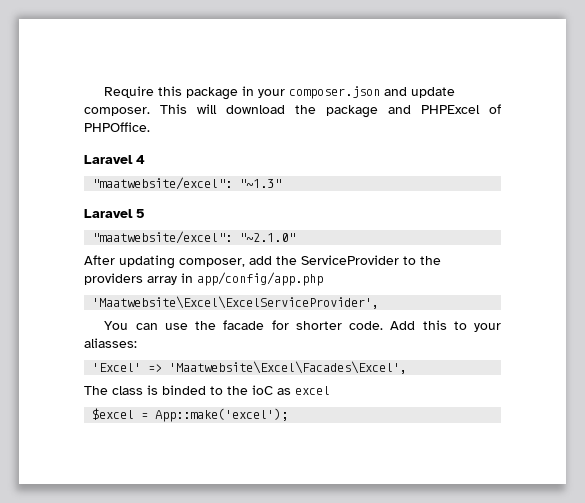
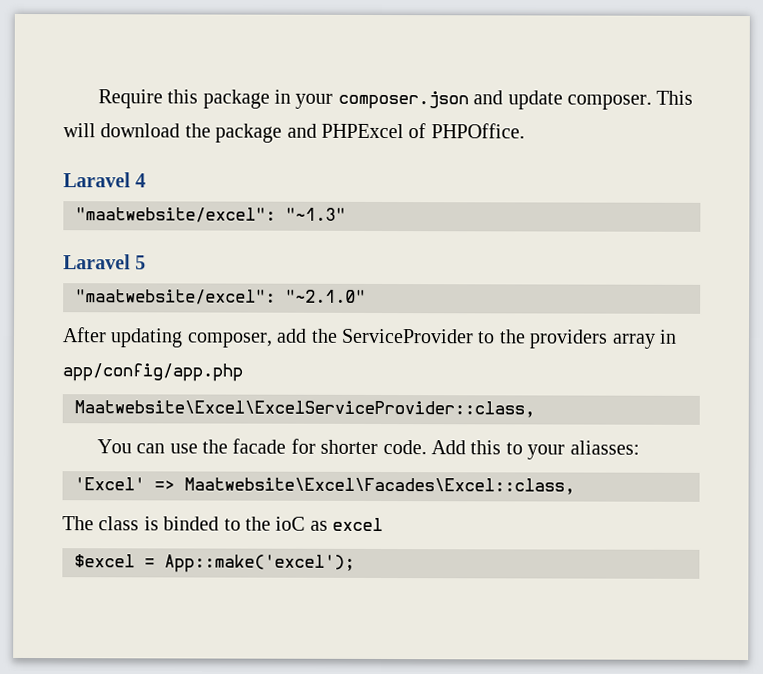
[92,296,380,309] 'Maatwebsite\Excel\ExcelServiceProvider', -> [74,400,535,418] Maatwebsite\Excel\ExcelServiceProvider::class,
[169,361,408,374] 'Maatwebsite\Excel\Facades\Excel', -> [184,477,575,495] Maatwebsite\Excel\Facades\Excel::class,

